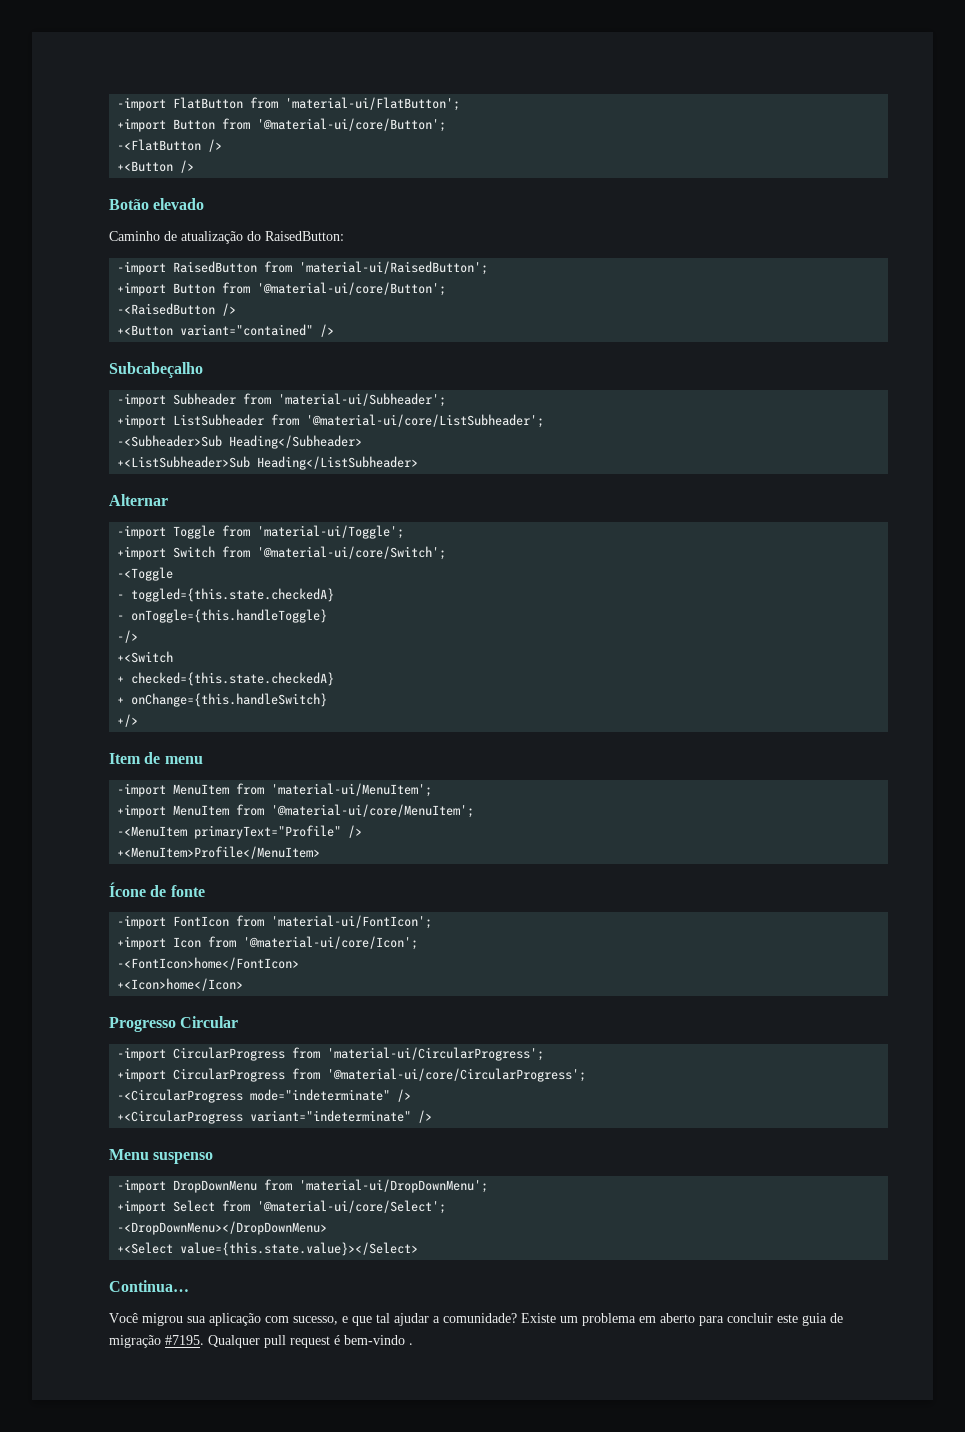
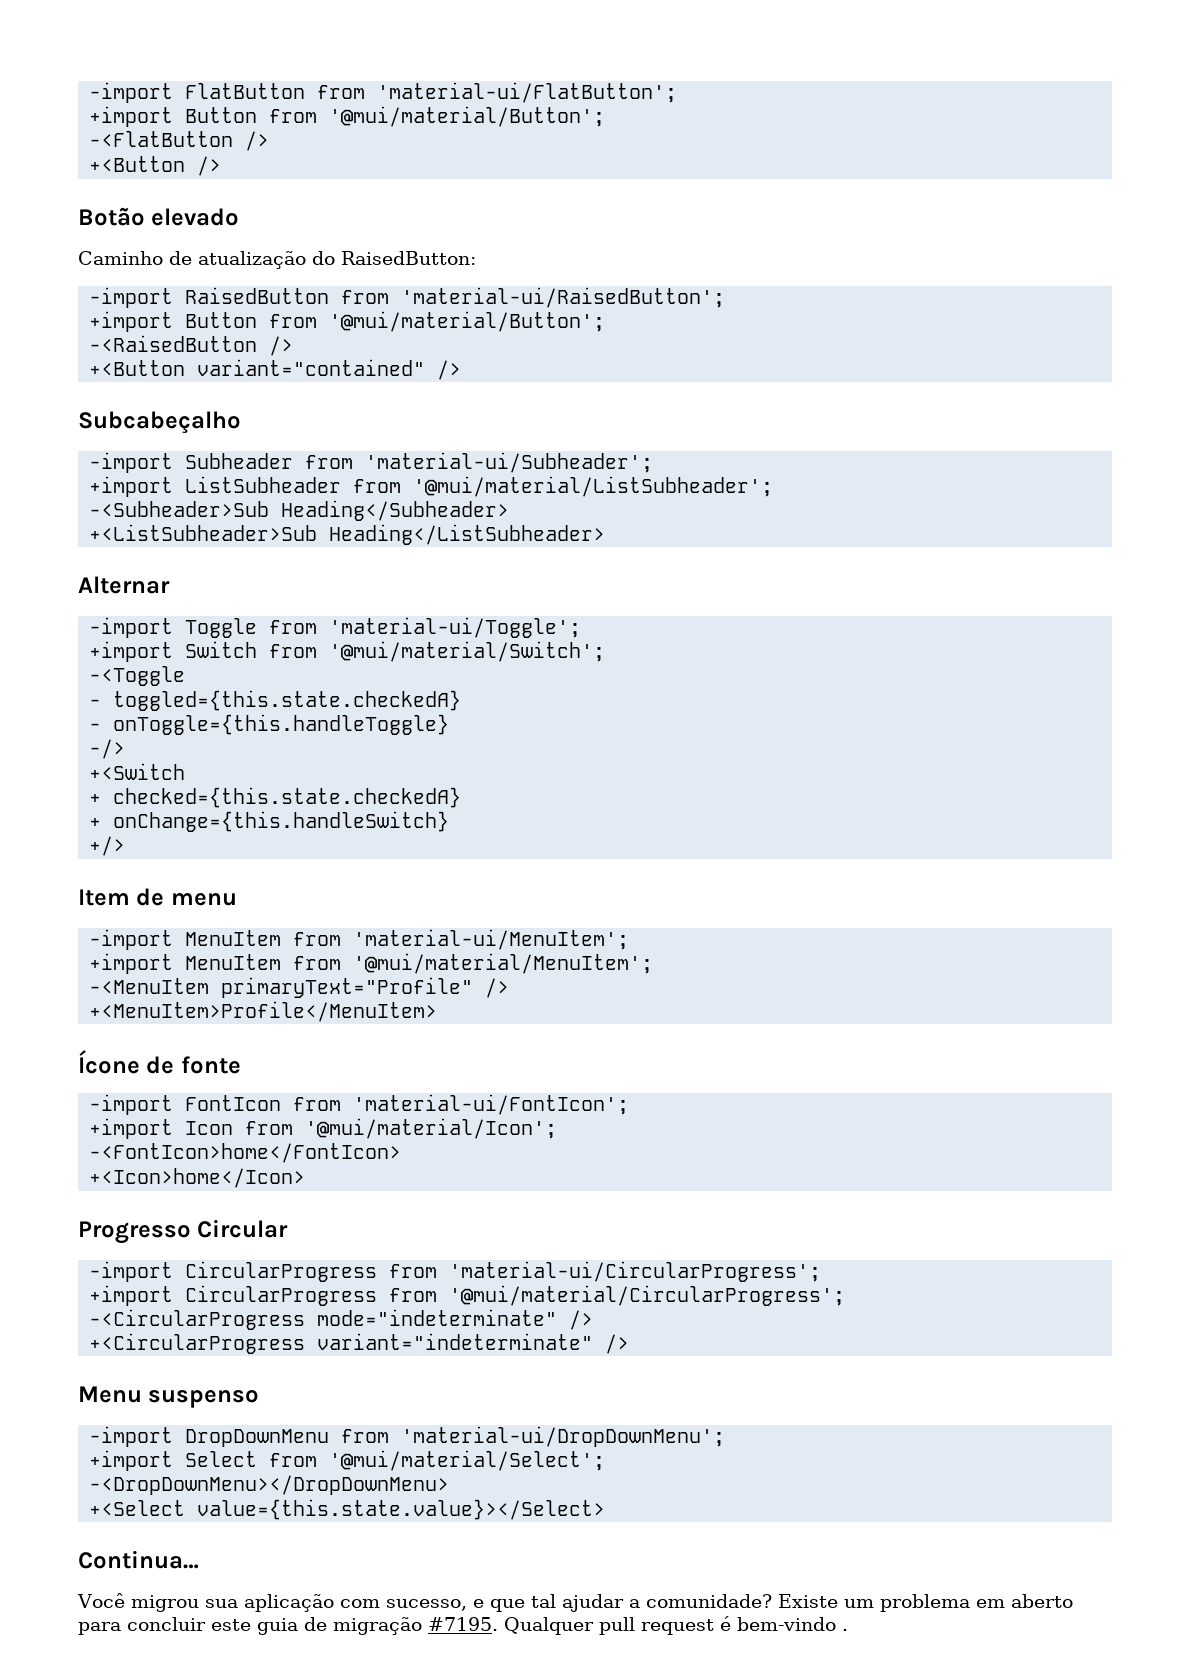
[257,118,447,132] '@material-ui/core/Button'; -> [329,106,606,127] '@mui/material/Button';
[257,282,447,296] '@material-ui/core/Button'; -> [329,311,606,332] '@mui/material/Button';
[306,414,545,428] '@material-ui/core/ListSubheader'; -> [413,476,774,497] '@mui/material/ListSubheader';
[257,546,447,560] '@material-ui/core/Switch'; -> [329,641,606,662] '@mui/material/Switch';
[271,804,475,818] '@material-ui/core/MenuItem'; -> [353,953,654,974] '@mui/material/MenuItem';
[243,936,419,950] '@material-ui/core/Icon'; -> [305,1118,558,1139] '@mui/material/Icon';
[327,1068,587,1082] '@material-ui/core/CircularProgress'; -> [449,1285,846,1306] '@mui/material/CircularProgress';
[257,1200,447,1214] '@material-ui/core/Select'; -> [329,1450,606,1471] '@mui/material/Select';

